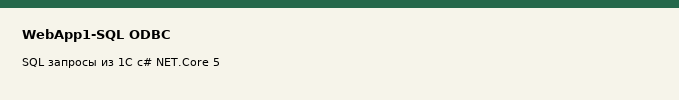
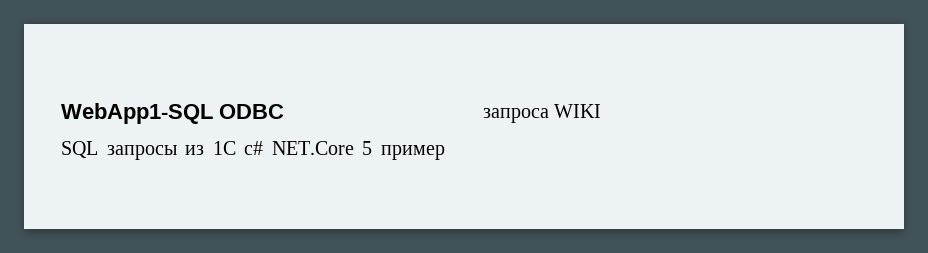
(220, 62) none -> [380,145,445,160] [483,104,602,123] пример запроса WIKI

